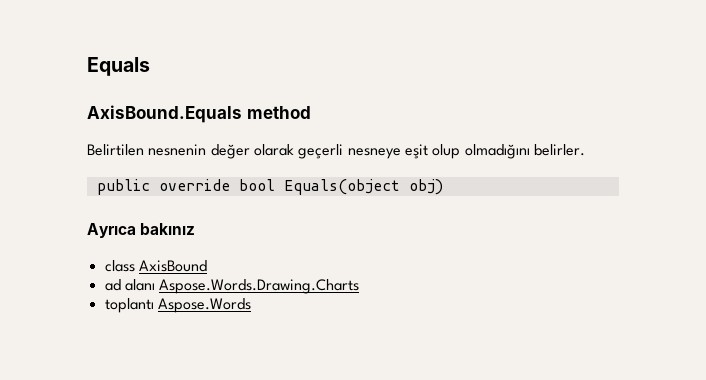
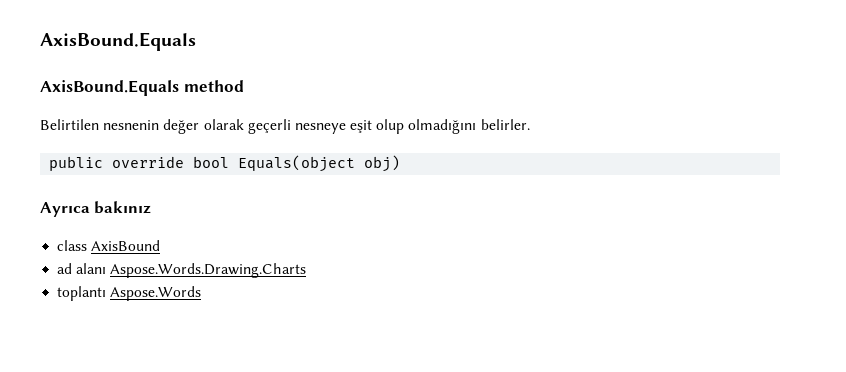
[87,57,150,76] Equals -> [40,32,196,51] AxisBound.Equals

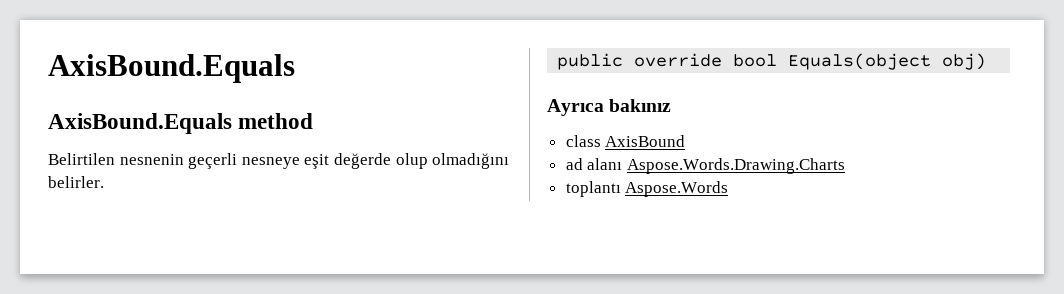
[163,119,244,134] değer olarak -> (184, 159) none
(373, 126) none -> [333,153,391,169] değerde

